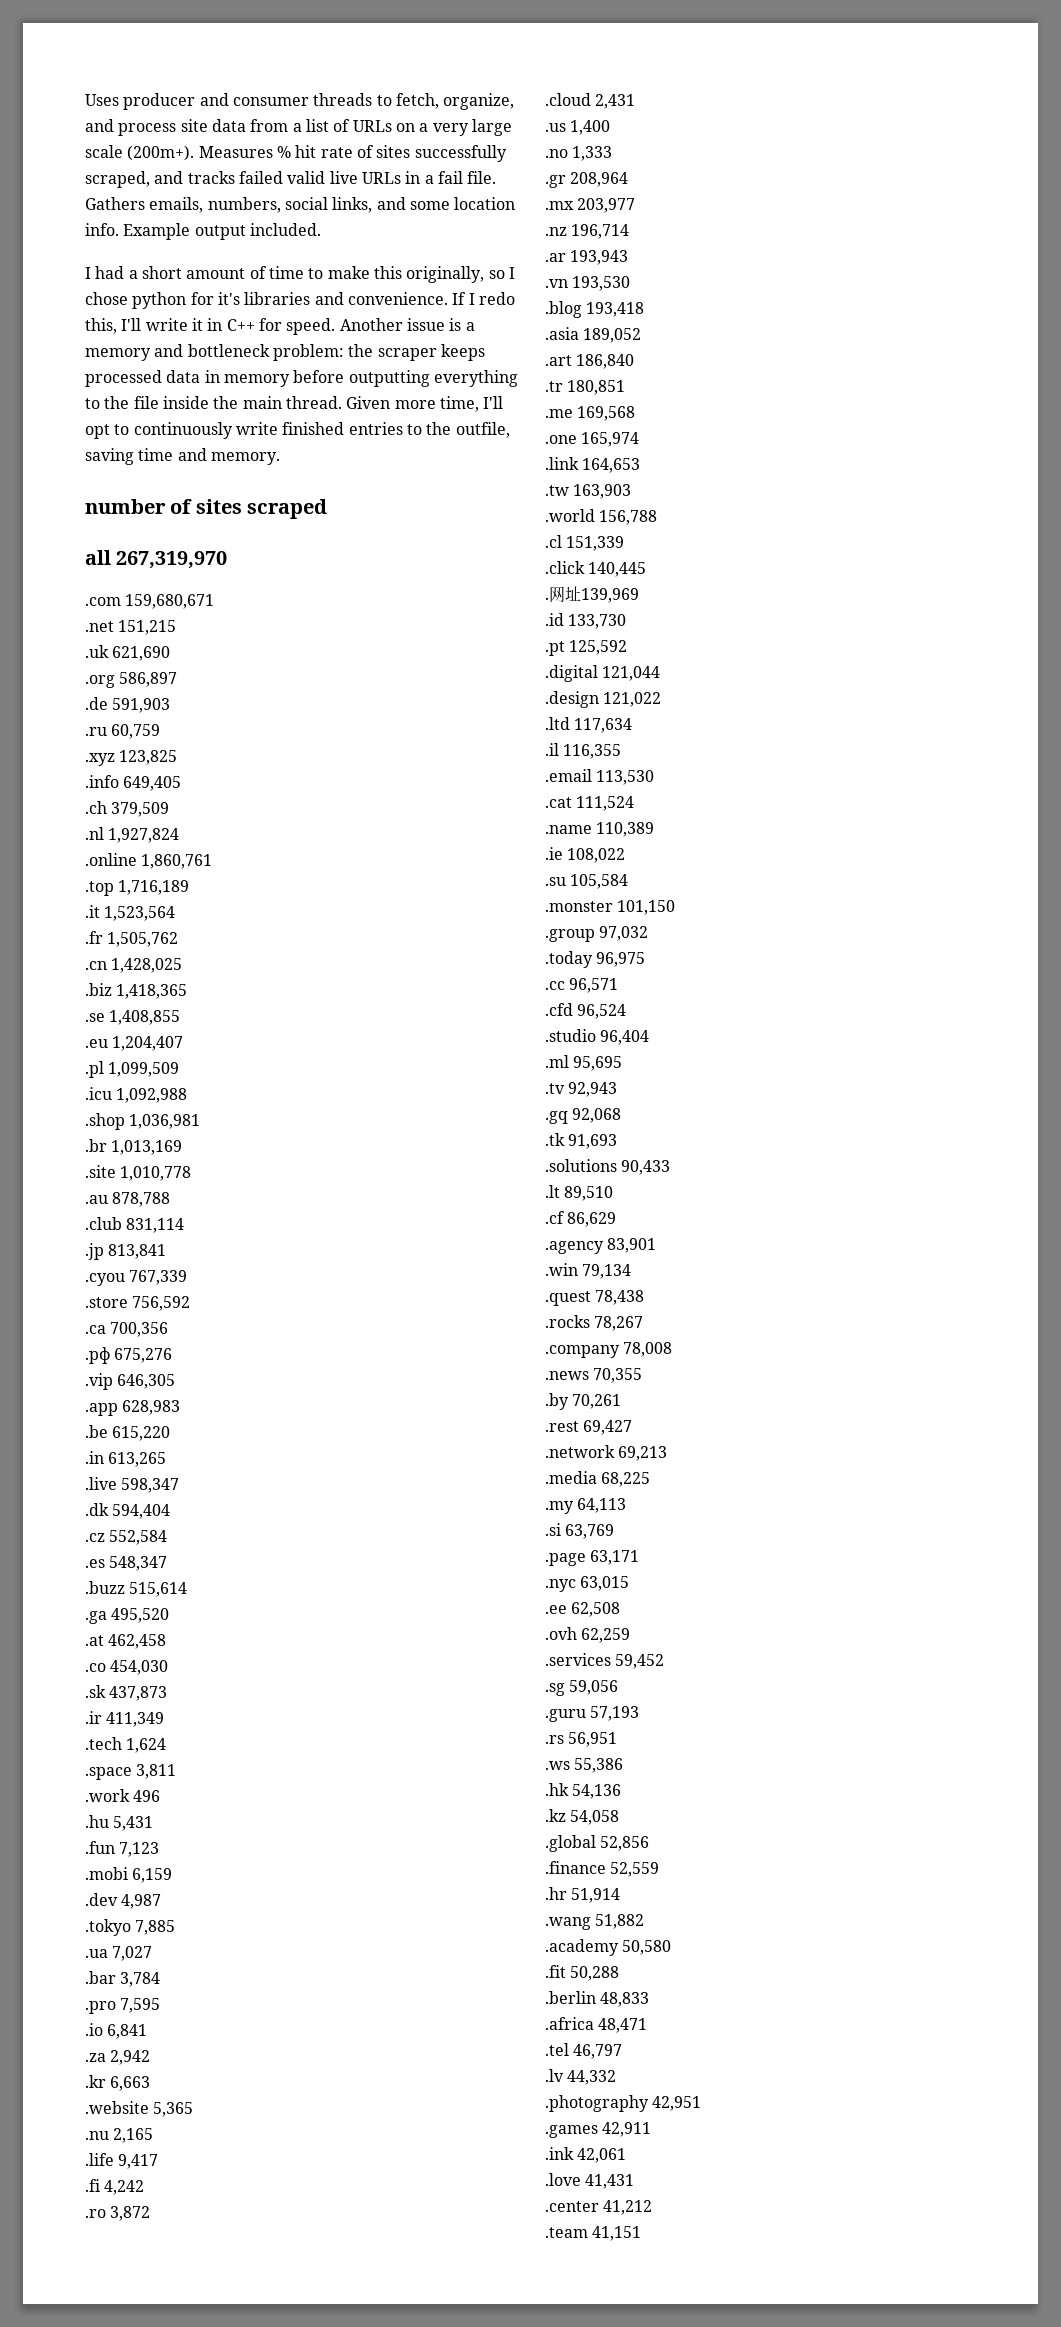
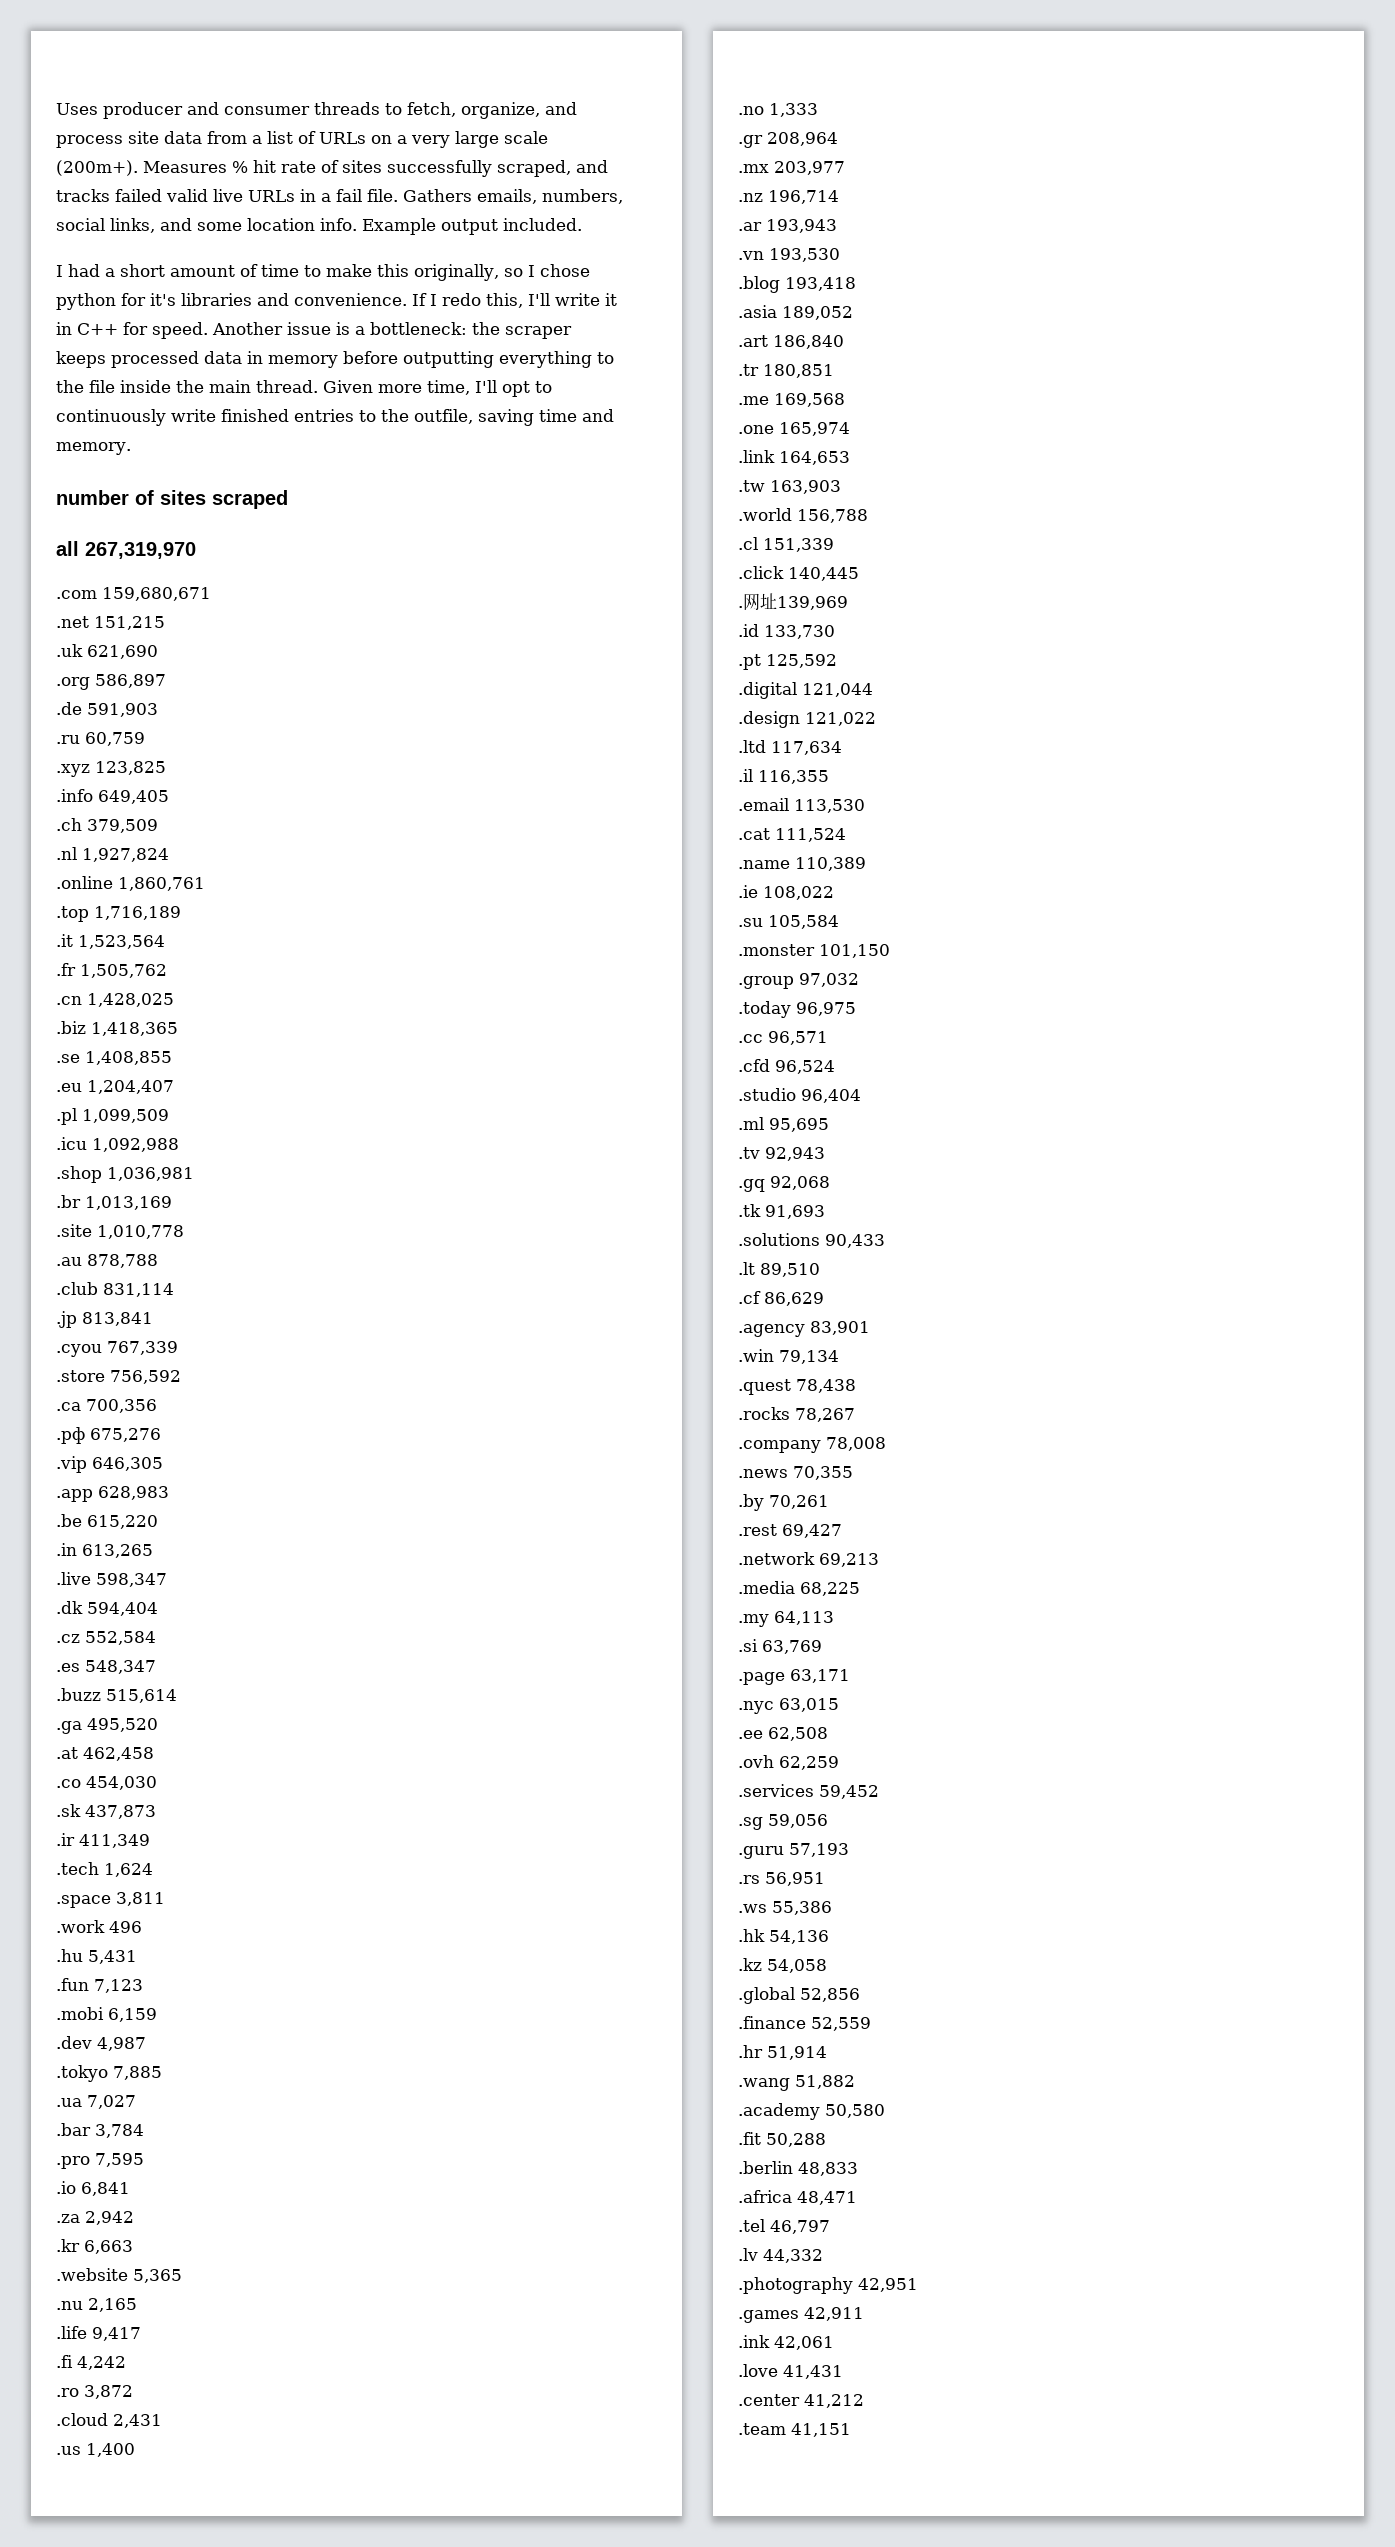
[85,344,344,361] memory and bottleneck problem: -> [370,322,467,335] bottleneck:

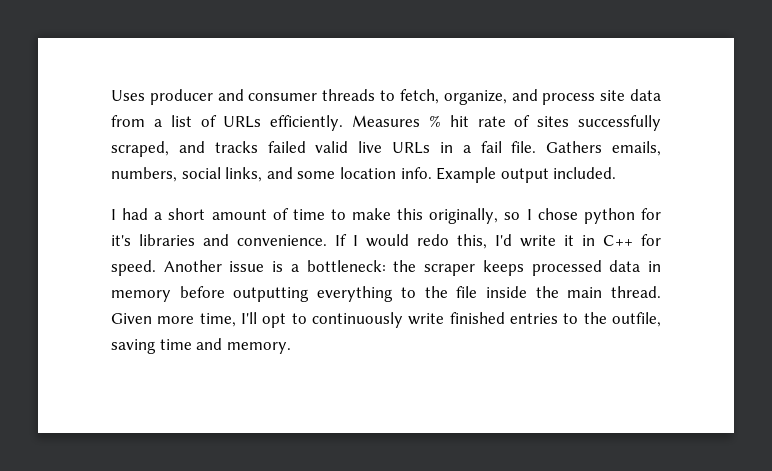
[371,131,548,148] [56,160,138,176] on a very large scale (200m+). -> [270,115,344,131] efficiently.
(437, 300) none -> [366,234,409,247] would
[528,293,550,306] I'll -> [495,234,512,246] I'd
[56,490,288,509] [56,541,196,559] [56,587,211,601] [56,616,165,630] [56,644,158,659] [56,674,166,690] [56,702,158,717] [56,732,145,746] [56,761,166,777] [56,789,169,804] [56,818,158,833] [56,847,169,862] [56,876,205,891] [56,906,181,922] [56,934,165,949] [56,963,167,978] [56,993,174,1007] [56,1021,178,1036] [56,1051,172,1065] [56,1080,174,1094] [56,1108,169,1125] [56,1137,179,1152] [56,1166,194,1183] [56,1195,172,1210] [56,1224,184,1239] [56,1254,158,1268] [56,1282,174,1297] [56,1311,153,1328] [56,1341,178,1357] [56,1370,181,1384] [56,1399,157,1413] [56,1427,161,1444] [56,1456,163,1473] [56,1486,169,1502] [56,1514,158,1529] [56,1543,153,1558] [56,1572,167,1587] [56,1601,158,1616] [56,1631,156,1645] [56,1660,156,1674] [56,1688,177,1703] [56,1718,158,1734] [56,1747,154,1761] [56,1776,157,1790] [56,1804,156,1819] [56,1833,150,1848] [56,1862,153,1877] [56,1892,165,1908] [56,1920,142,1933] [56,1949,137,1964] [56,1978,143,1993] [56,2007,157,2022] [56,2036,146,2051] [56,2065,162,2082] [56,2095,136,2109] [56,2123,144,2138] [56,2153,144,2169] [56,2181,130,2196] [56,2211,134,2225] [56,2239,133,2254] [56,2268,182,2283] [56,2298,137,2312] [56,2326,141,2341] [56,2355,126,2370] [56,2385,133,2399] [56,2413,162,2428] [56,2443,135,2457] [738,103,818,117] [738,132,838,148] [738,161,845,175] [738,190,839,204] [738,219,837,233] [738,248,840,262] [738,276,856,293] [738,305,853,320] [738,335,844,349] [738,364,834,378] [738,393,845,407] [738,422,850,436] [738,450,850,465] [738,480,841,494] [738,508,868,523] [738,537,834,552] [738,566,859,581] [738,593,848,611] [738,624,835,639] [738,654,837,670] [738,682,873,699] [738,711,876,728] [738,740,842,755] [738,769,829,784] [738,798,865,813] [738,828,846,842] [738,857,866,871] [738,885,834,900] [738,915,839,929] [738,944,890,958] [738,973,859,989] [738,1001,856,1018] [738,1031,828,1045] [738,1059,835,1074] [738,1088,861,1103] [738,1117,829,1132] [738,1147,825,1161] [738,1176,830,1192] [738,1204,825,1219] [738,1233,885,1248] [738,1262,820,1277] [738,1291,824,1306] [738,1321,870,1337] [738,1349,839,1364] [738,1379,856,1395] [738,1407,855,1422] [738,1437,886,1453] [738,1466,853,1480] [738,1494,829,1511] [738,1524,842,1538] [738,1552,879,1567] [738,1581,860,1596] [738,1611,834,1627] [738,1639,822,1654] [738,1669,850,1685] [738,1698,839,1714] [738,1727,828,1741] [738,1755,839,1770] [738,1784,879,1799] [738,1814,828,1830] [738,1843,849,1859] [738,1872,825,1886] [738,1901,832,1915] [738,1929,829,1944] [738,1958,827,1973] [738,1987,860,2004] [738,2016,871,2031] [738,2045,827,2060] [738,2075,855,2091] [738,2103,885,2120] [738,2132,826,2147] [738,2161,858,2176] [738,2190,857,2205] [738,2219,830,2234] [738,2248,823,2263] [738,2277,918,2294] [738,2307,864,2323] [738,2335,834,2350] [738,2364,843,2379] [738,2394,864,2408] [738,2423,851,2437] // number of sites scraped // all 267,319,970 // .com 159,680,671 // .net 151,215 // .uk 621,690 // .org 586,897 // .de 591,903 // .ru 60,759 // .xyz 123,825 // .info 649,405 // .ch 379,509 // .nl 1,927,824 // .online 1,860,761 // .top 1,716,189 // .it 1,523,564 // .fr 1,505,762 // .cn 1,428,025 // .biz 1,418,365 // .se 1,408,855 // .eu 1,204,407 // .pl 1,099,509 // .icu 1,092,988 // .shop 1,036,981 // .br 1,013,169 // .site 1,010,778 // .au 878,788 // .club 831,114 // .jp 813,841 // .cyou 767,339 // .store 756,592 // .ca 700,356 // .рф 675,276 // .vip 646,305 // .app 628,983 // .be 615,220 // .in 613,265 // .live 598,347 // .dk 594,404 // .cz 552,584 // .es 548,347 // .buzz 515,614 // .ga 495,520 // .at 462,458 // .co 454,030 // .sk 437,873 // .ir 411,349 // .tech 1,624 // .space 3,811 // .work 496 // .hu 5,431 // .fun 7,123 // .mobi 6,159 // .dev 4,987 // .tokyo 7,885 // .ua 7,027 // .bar 3,784 // .pro 7,595 // .io 6,841 // .za 2,942 // .kr 6,663 // .website 5,365 // .nu 2,165 // .life 9,417 // .fi 4,242 // .ro 3,872 // .cloud 2,431 // .us 1,400 // .no 1,333 // .gr 208,964 // .mx 203,977 // .nz 196,714 // .ar 193,943 // .vn 193,530 // .blog 193,418 // .asia 189,052 // .art 186,840 // .tr 180,851 // .me 169,568 // .one 165,974 // .link 164,653 // .tw 163,903 // .world 156,788 // .cl 151,339 // .click 140,445 // .网址139,969 // .id 133,730 // .pt 125,592 // .digital 121,044 // .design 121,022 // .ltd 117,634 // .il 116,355 // .email 113,530 // .cat 111,524 // .name 110,389 // .ie 108,022 // .su 105,584 // .monster 101,150 // .group 97,032 // .today 96,975 // .cc 96,571 // .cfd 96,524 // .studio 96,404 // .ml 95,695 // .tv 92,943 // .gq 92,068 // .tk 91,693 // .solutions 90,433 // .lt 89,510 // .cf 86,629 // .agency 83,901 // .win 79,134 // .quest 78,438 // .rocks 78,267 // .company 78,008 // .news 70,355 // .by 70,261 // .rest 69,427 // .network 69,213 // .media 68,225 // .my 64,113 // .si 63,769 // .page 63,171 // .nyc 63,015 // .ee 62,508 // .ovh 62,259 // .services 59,452 // .sg 59,056 // .guru 57,193 // .rs 56,951 // .ws 55,386 // .hk 54,136 // .kz 54,058 // .global 52,856 // .finance 52,559 // .hr 51,914 // .wang 51,882 // .academy 50,580 // .fit 50,288 // .berlin 48,833 // .africa 48,471 // .tel 46,797 // .lv 44,332 // .photography 42,951 // .games 42,911 // .ink 42,061 // .love 41,431 // .center 41,212 // .team 41,151 -> (291, 348) none

